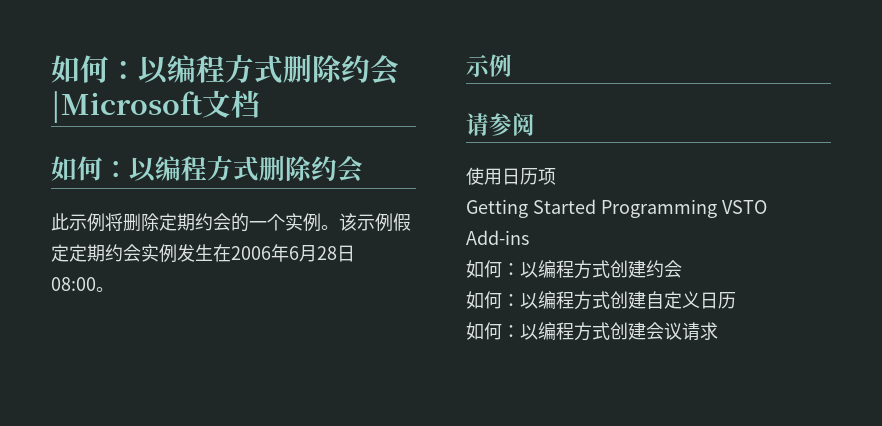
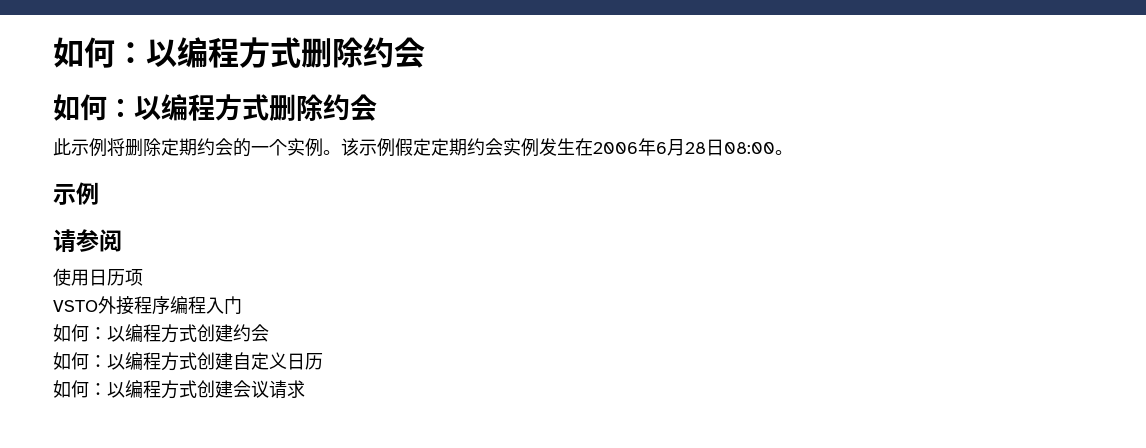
[51,54,399,85] [51,90,260,123] 如何：以编程方式删除约会|Microsoft文档 -> [53,37,425,68] 如何：以编程方式删除约会
[466,199,767,218] [466,230,529,245] Getting Started Programming VSTO Add-ins -> [53,296,242,315] VSTO外接程序编程入门

